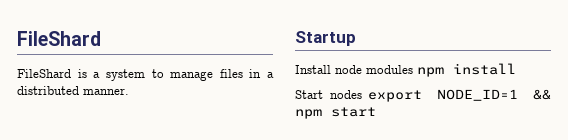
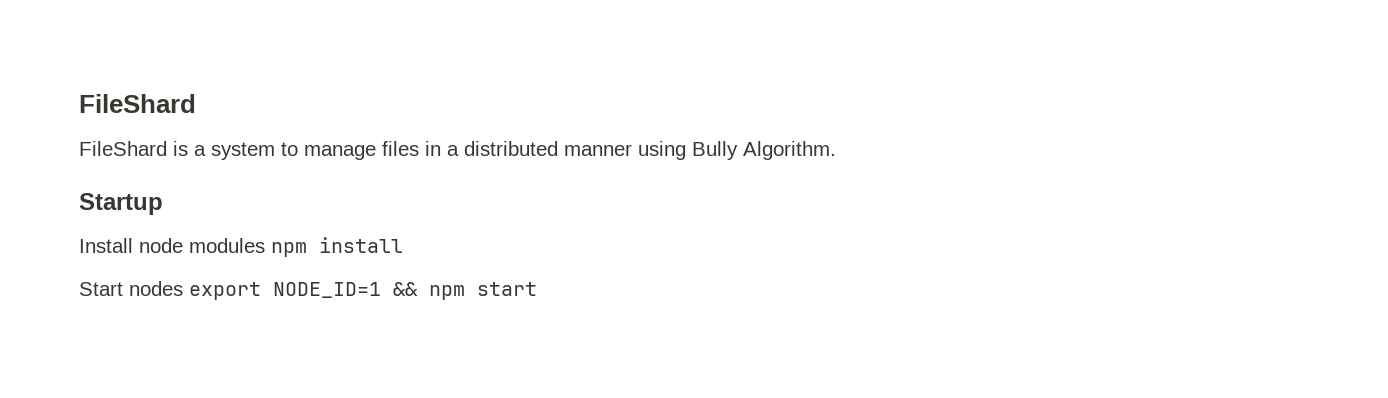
[83,88,129,95] manner. -> [564,141,836,160] manner using Bully Algorithm.

